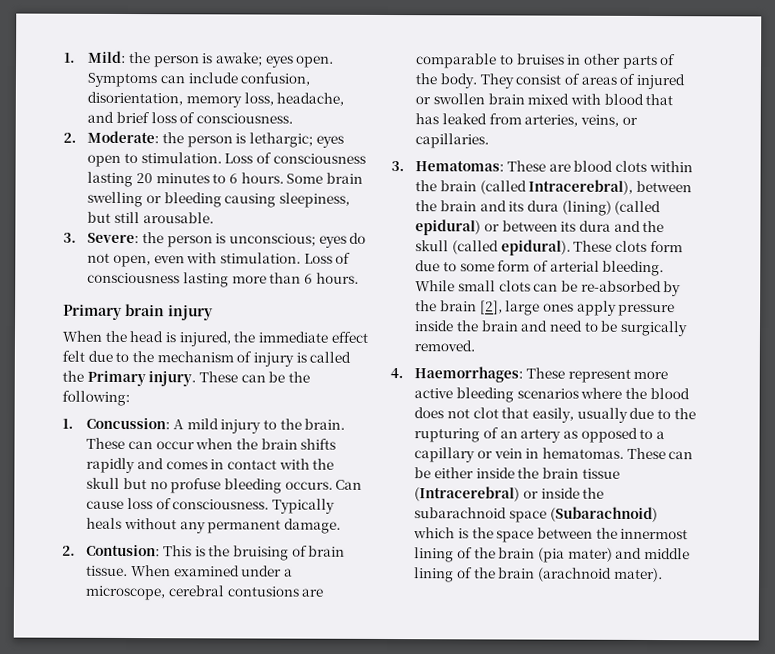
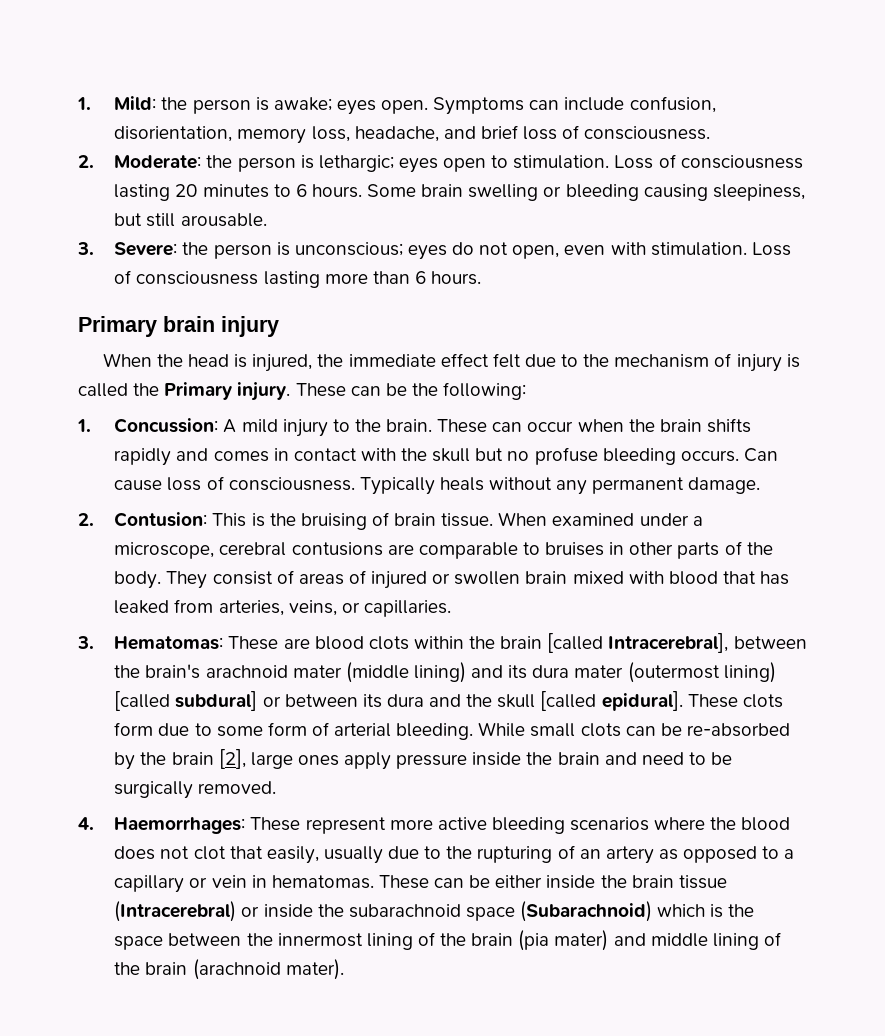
[479,179,692,195] [415,200,662,216] [415,219,482,236] (called Intracerebral), between the brain and its dura (lining) (called epidural) -> [547,633,807,653] [114,662,776,683] [114,691,258,711] [called Intracerebral], between the brain's arachnoid mater (middle lining) and its dura mater (outermost lining) [called subdural]
[451,239,571,256] (called epidural). -> [540,691,683,711] [called epidural].

